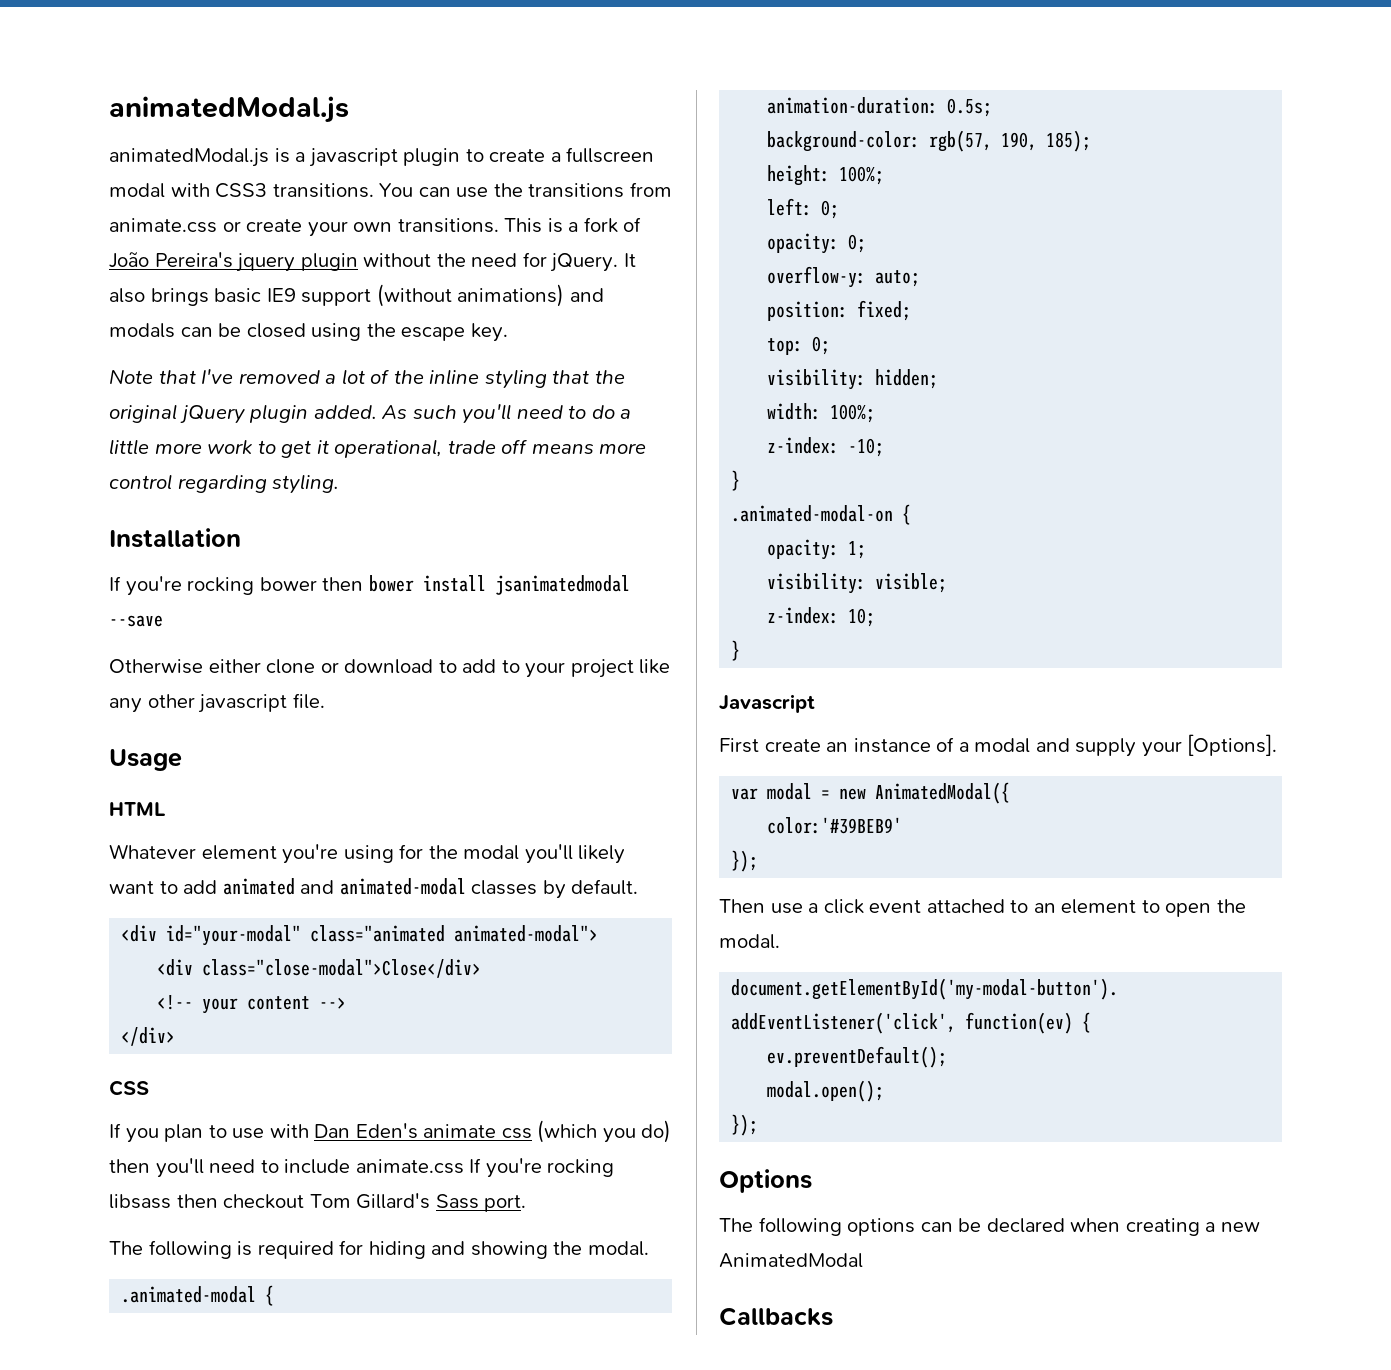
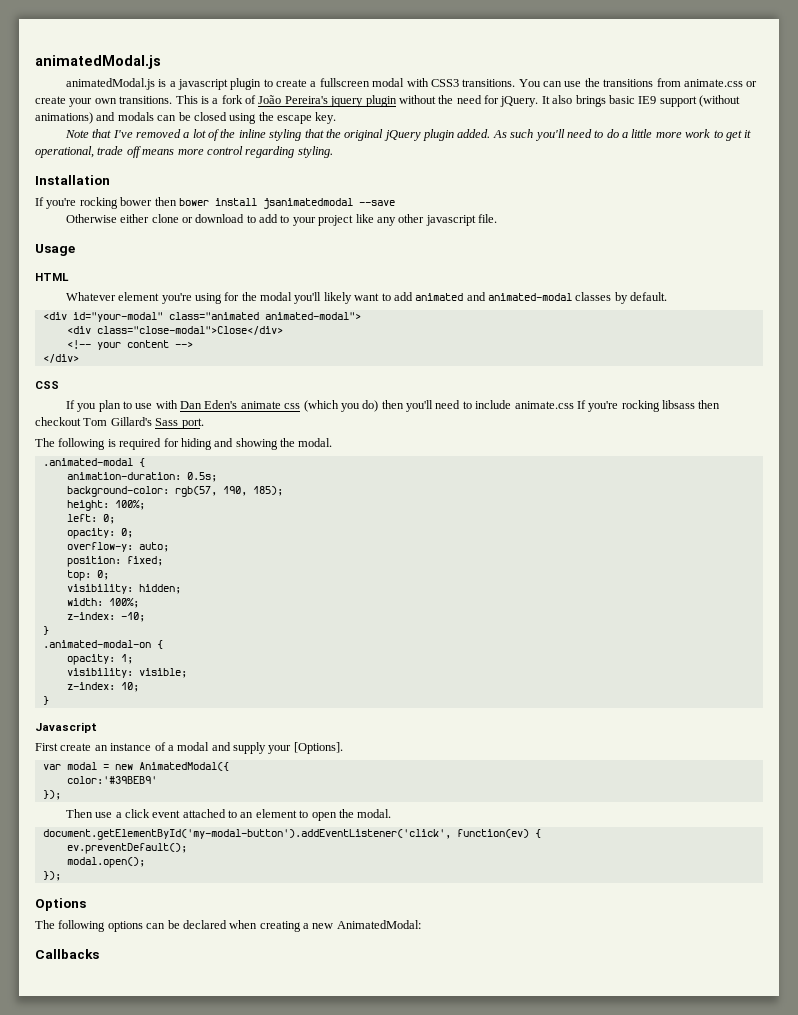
[719,1253,863,1268] AnimatedModal -> [336,920,421,929] AnimatedModal:

